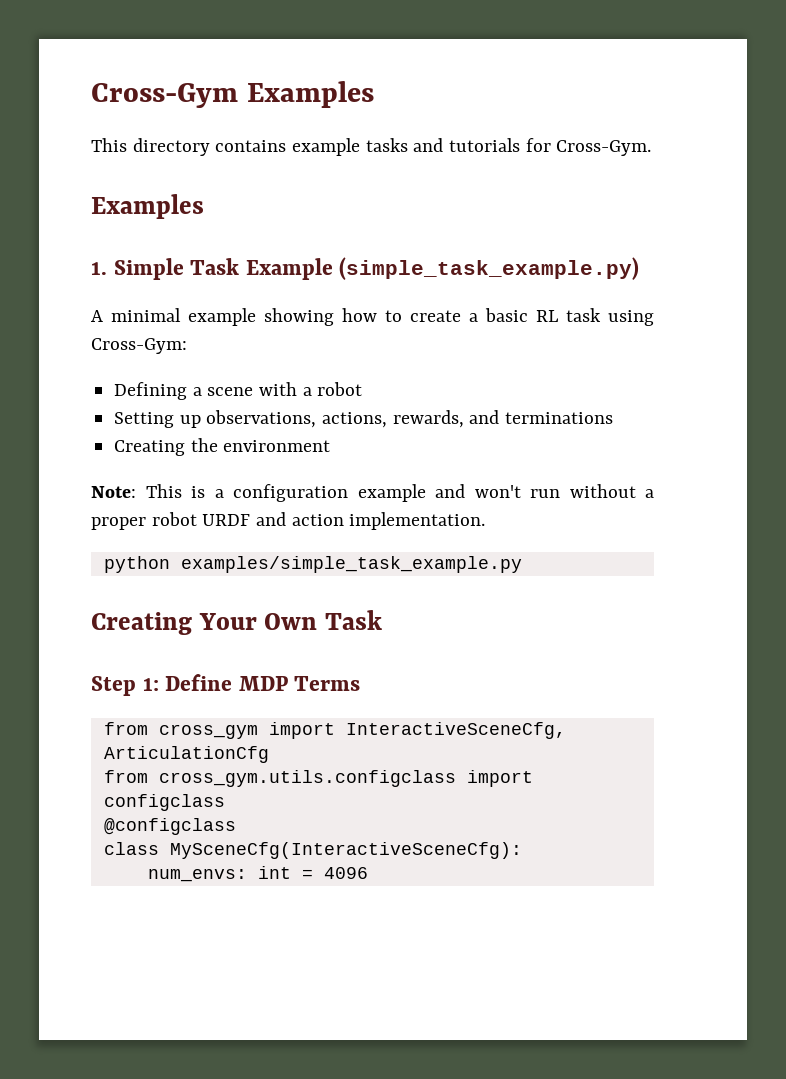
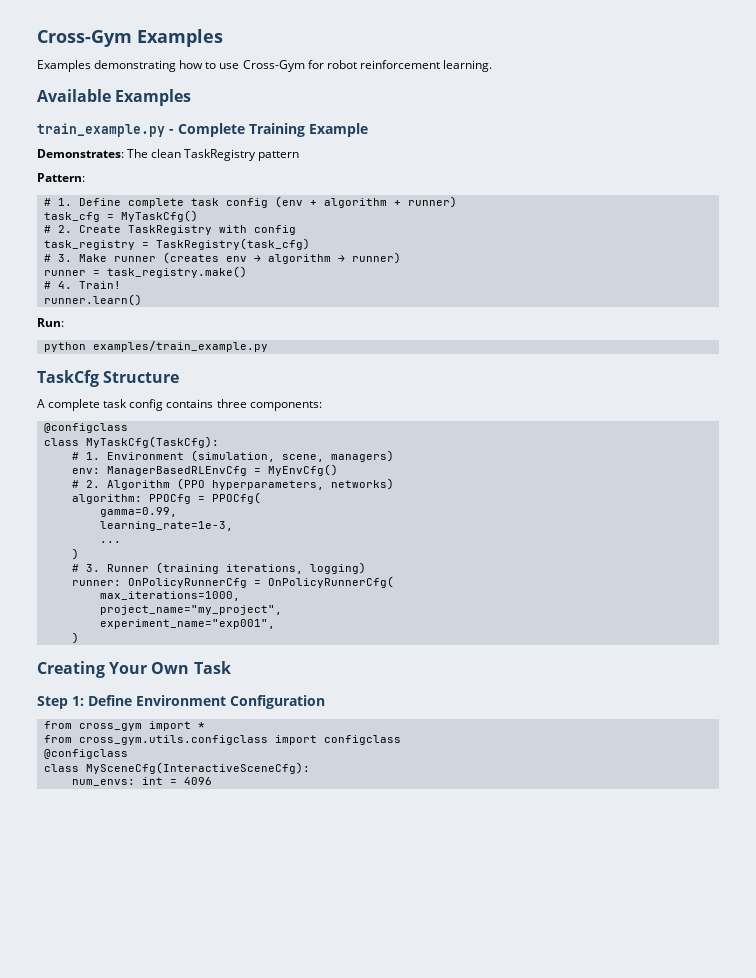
[91,138,652,156] [91,194,204,219] [91,257,640,280] [91,308,654,326] [91,338,187,354] [114,382,363,400] [114,410,614,428] [114,438,331,456] [91,484,654,502] [91,512,486,530] [103,556,522,573] This directory contains example tasks and tutorials for Cross-Gym. // Examples // 1. Simple Task Example (simple_task_example.py) // A minimal example showing how to create a basic RL task using Cross-Gym: // Defining a scene with a robot // Setting up observations, actions, rewards, and terminations // Creating the environment // Note: This is a configuration example and won't run without a proper robot URDF and action implementation. // python examples/simple_task_example.py -> [37,60,492,72] [37,89,192,106] [37,123,368,137] [37,149,300,161] [37,173,85,182] [43,196,457,208] [43,210,198,222] [43,225,296,235] [43,238,310,250] [43,252,401,264] [43,266,247,278] [43,281,121,289] [43,294,142,306] [37,318,64,327] [43,341,268,352] [37,370,180,387] [37,399,322,411] [43,423,128,433] [43,436,219,448] [71,450,394,462] [71,464,338,476] [71,478,394,490] [71,492,261,504] [99,507,177,517] [99,521,233,531] [99,541,121,543] [71,548,79,560] [71,562,366,574] [71,576,394,588] [99,591,240,601] [99,605,282,615] [99,619,275,629] [71,632,79,644] Examples demonstrating how to use Cross-Gym for robot reinforcement learning. // Available Examples // train_example.py - Complete Training Example // Demonstrates: The clean TaskRegistry pattern // Pattern: // # 1. Define complete task config (env + algorithm + runner) // task_cfg = MyTaskCfg() // # 2. Create TaskRegistry with config // task_registry = TaskRegistry(task_cfg) // # 3. Make runner (creates env → algorithm → runner) // runner = task_registry.make() // # 4. Train! // runner.learn() // Run: // python examples/train_example.py // TaskCfg Structure // A complete task config contains three components: // @configclass // class MyTaskCfg(TaskCfg): // # 1. Environment (simulation, scene, managers) // env: ManagerBasedRLEnvCfg = MyEnvCfg() // # 2. Algorithm (PPO hyperparameters, networks) // algorithm: PPOCfg = PPOCfg( // gamma=0.99, // learning_rate=1e-3, // ... // ) // # 3. Runner (training iterations, logging) // runner: OnPolicyRunnerCfg = OnPolicyRunnerCfg( // max_iterations=1000, // project_name="my_project", // experiment_name="exp001", // )
[238,676,361,691] MDP Terms -> [136,695,325,709] Environment Configuration
[345,722,566,739] [103,746,269,763] InteractiveSceneCfg, ArticulationCfg -> [197,722,205,729] *

